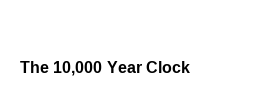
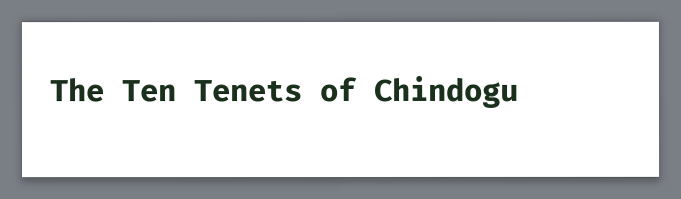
[53,61,190,76] 10,000 Year Clock -> [121,75,519,108] Ten Tenets of Chindogu

